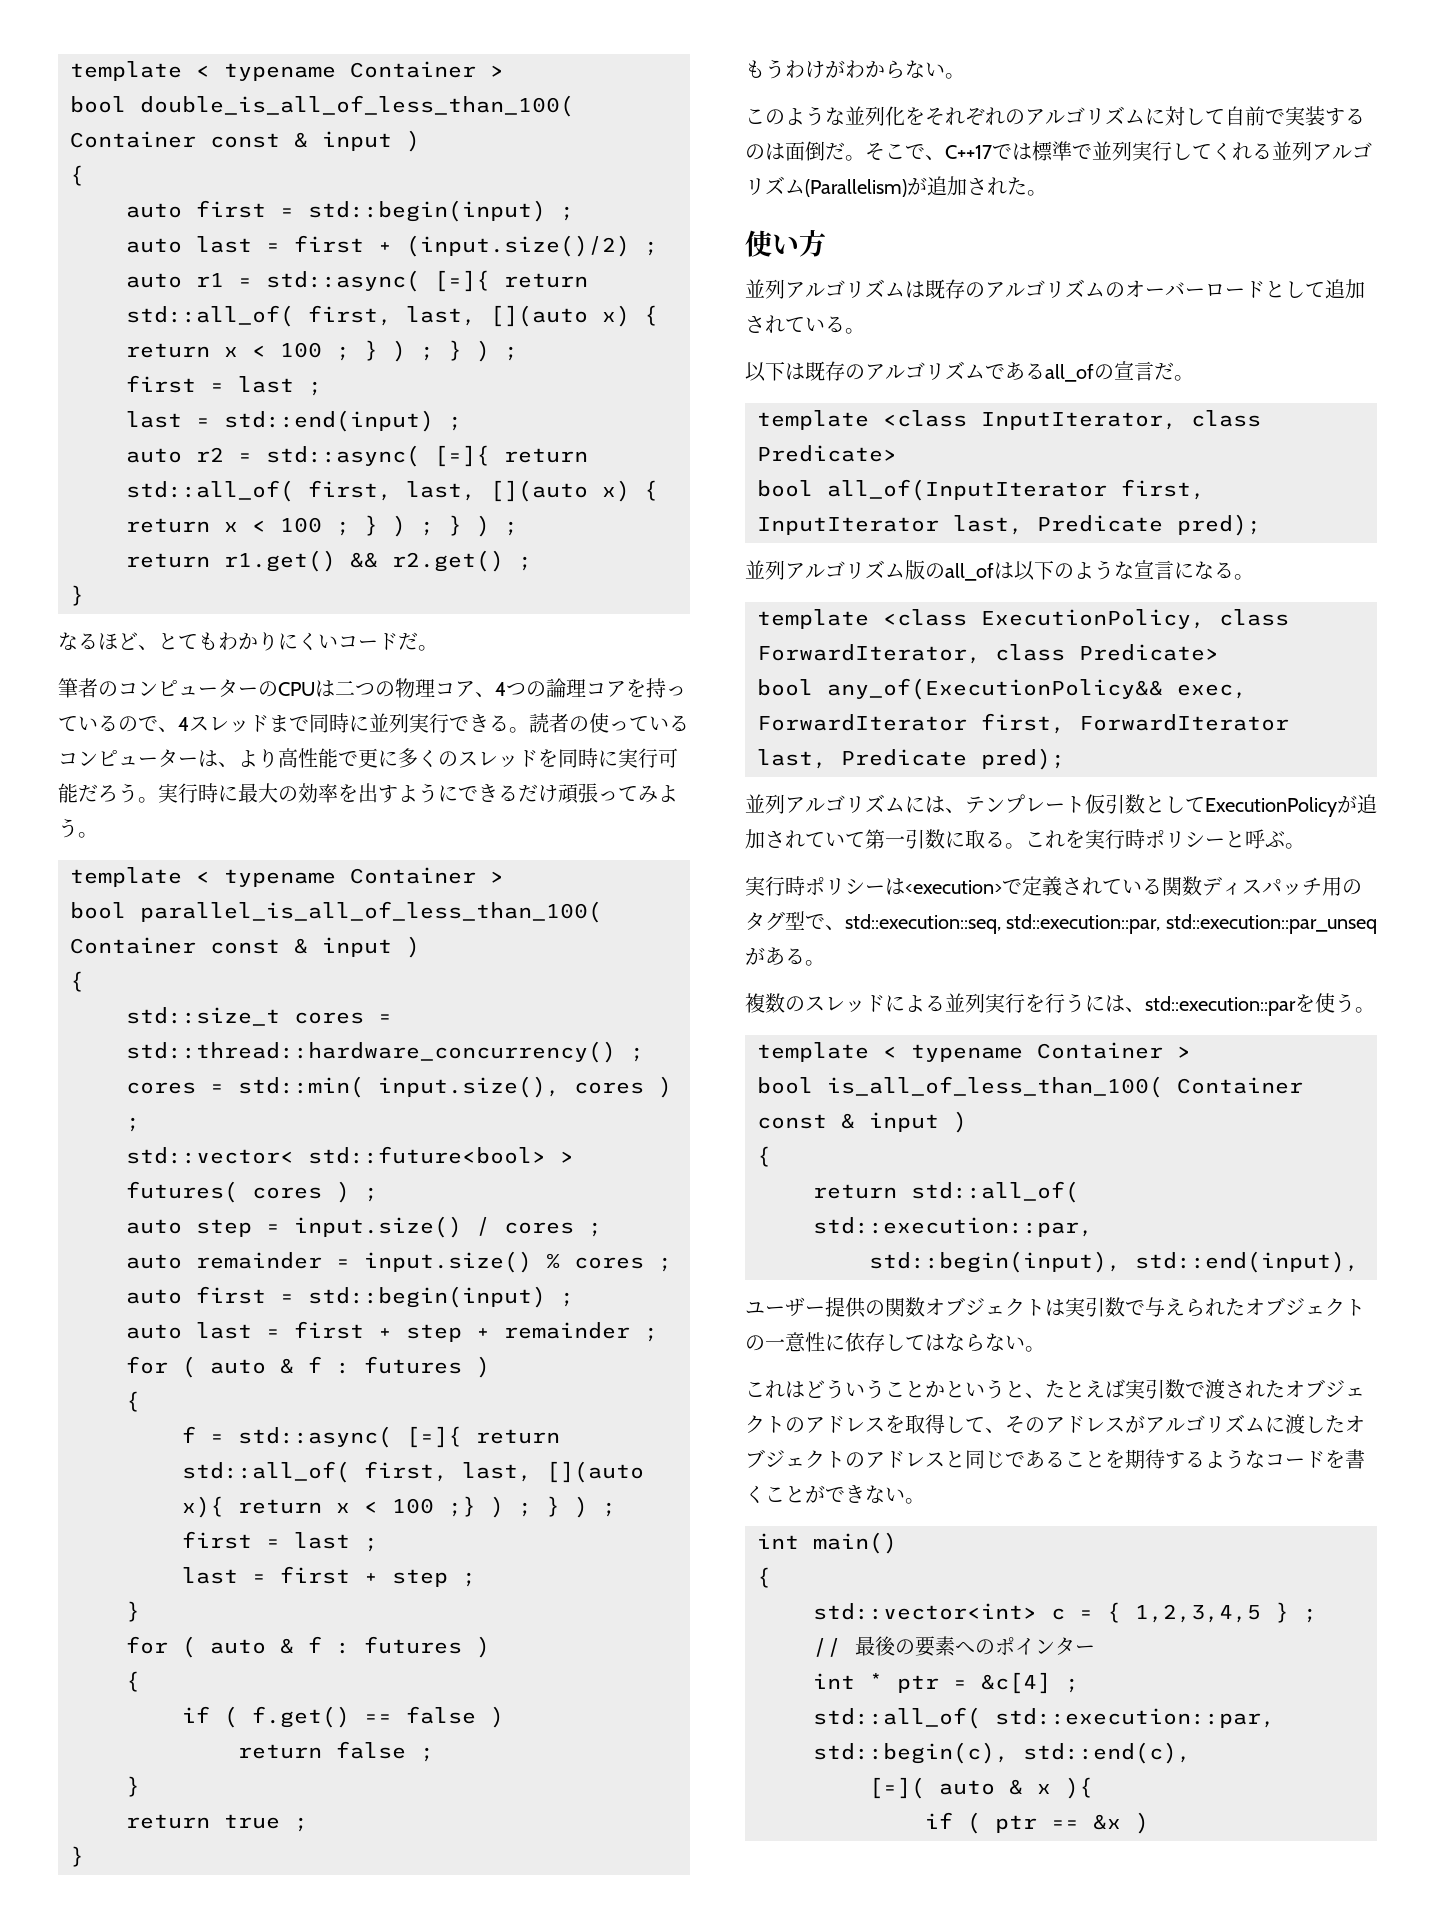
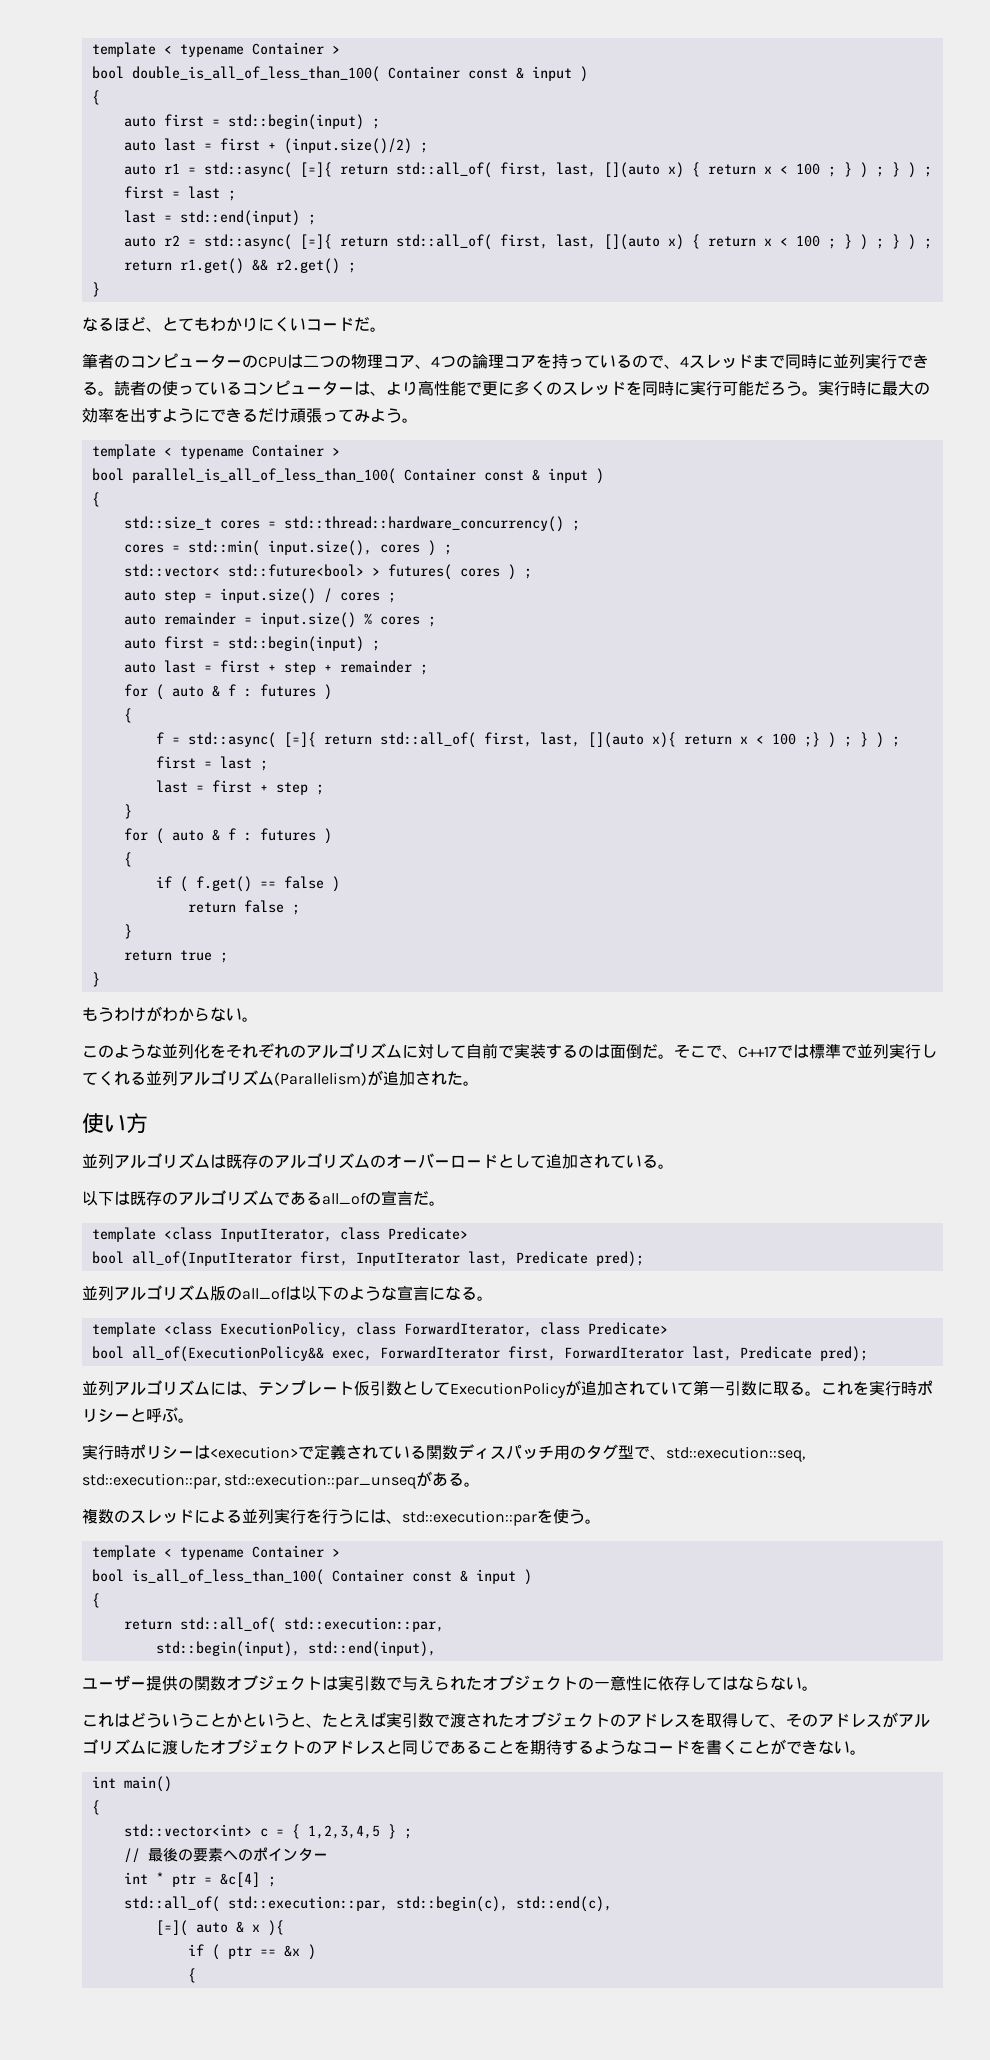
[827,678,1163,700] any_of(ExecutionPolicy&& -> [131,1346,324,1362] all_of(ExecutionPolicy&&
(1149, 1823) none -> [187,1968,196,1983] // {

